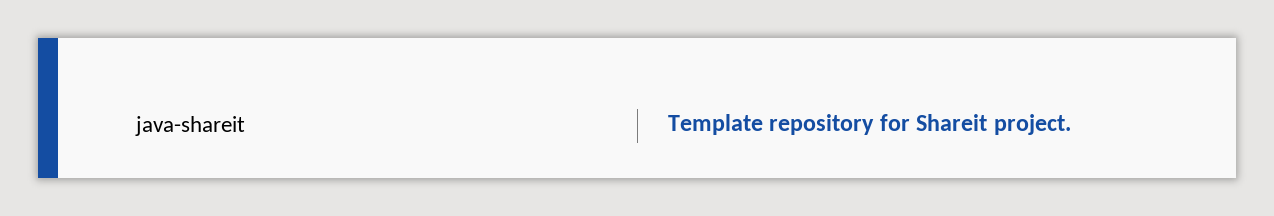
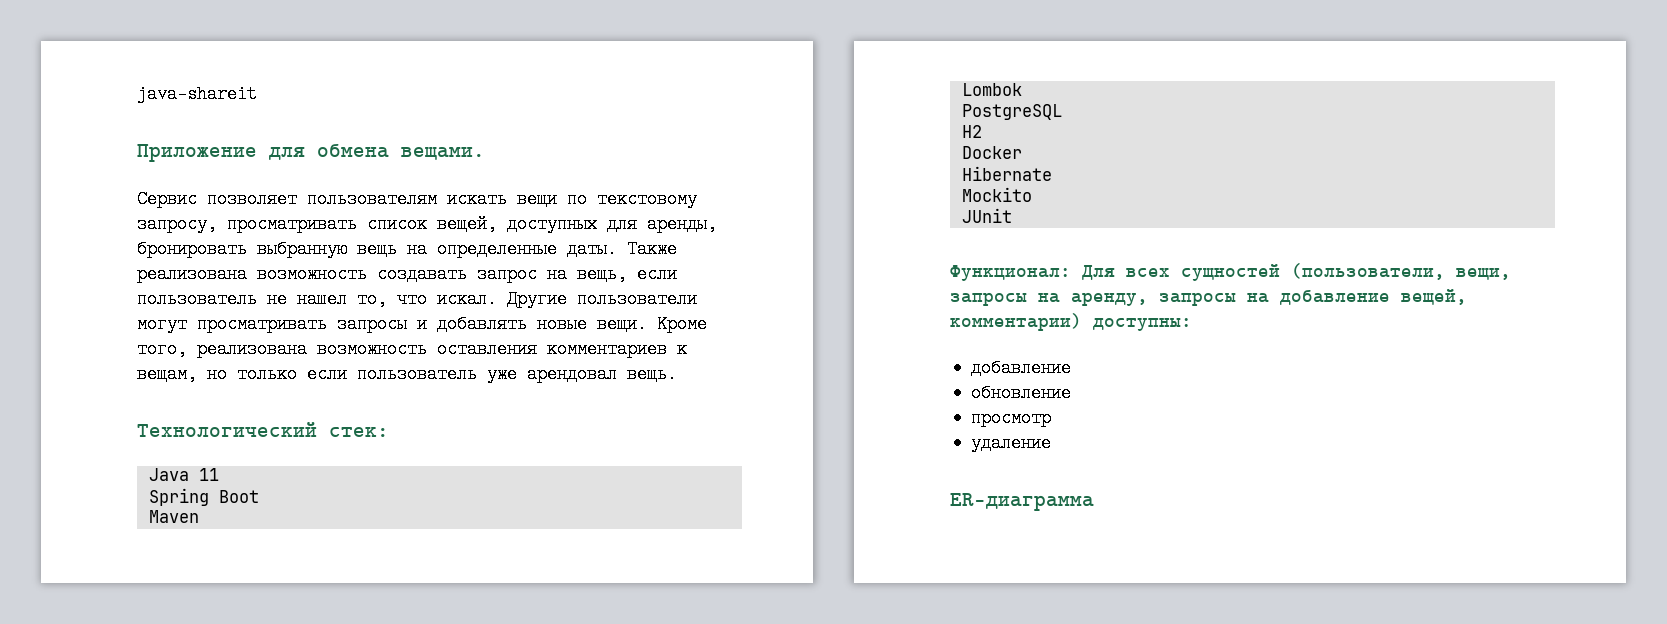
[668,114,1071,135] Template repository for Shareit project. -> [137,144,485,162] [137,191,697,208] [137,215,717,233] [137,240,677,258] [137,265,677,283] [137,290,697,308] [137,315,707,333] [137,340,687,358] [137,365,677,383] [137,422,389,437] [148,468,219,481] [148,488,259,506] [148,510,199,523] [961,83,1022,96] [961,104,1062,120] [961,125,982,138] [961,146,1022,159] [961,166,1052,181] [961,187,1032,202] [961,208,1012,223] [950,263,1511,281] [950,289,1467,306] [950,313,1192,331] [971,360,1072,377] [971,385,1072,402] [971,410,1052,427] [971,435,1052,452] [950,493,1094,511] Приложение для обмена вещами. // Сервис позволяет пользователям искать вещи по текстовому запросу, просматривать список вещей, доступных для аренды, бронировать выбранную вещь на определенные даты. Также реализована возможность создавать запрос на вещь, если пользователь не нашел то, что искал. Другие пользователи могут просматривать запросы и добавлять новые вещи. Кроме того, реализована возможность оставления комментариев к вещам, но только если пользователь уже арендовал вещь. // Технологический стек: // Java 11 // Spring Boot // Maven // Lombok // PostgreSQL // H2 // Docker // Hibernate // Mockito // JUnit // Функционал: Для всех сущностей (пользователи, вещи, запросы на аренду, запросы на добавление вещей, комментарии) доступны: // добавление // обновление // просмотр // удаление // ER-диаграмма

